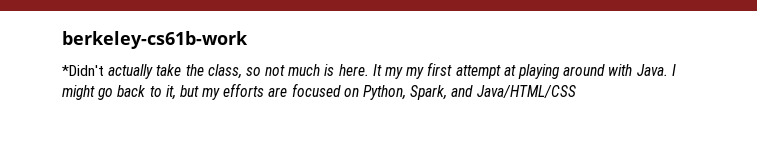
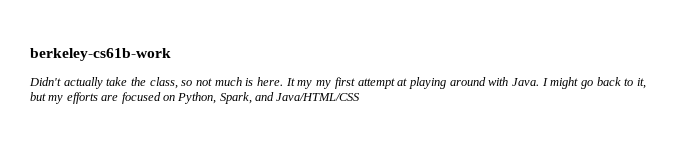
[62,65,104,76] *Didn't -> [29,77,61,86] Didn't

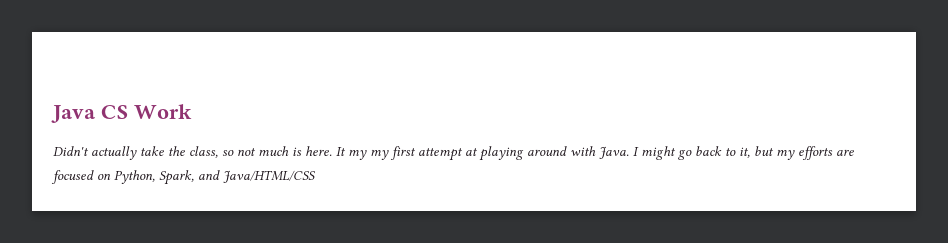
[30,48,171,61] berkeley-cs61b-work -> [51,104,192,123] Java CS Work

